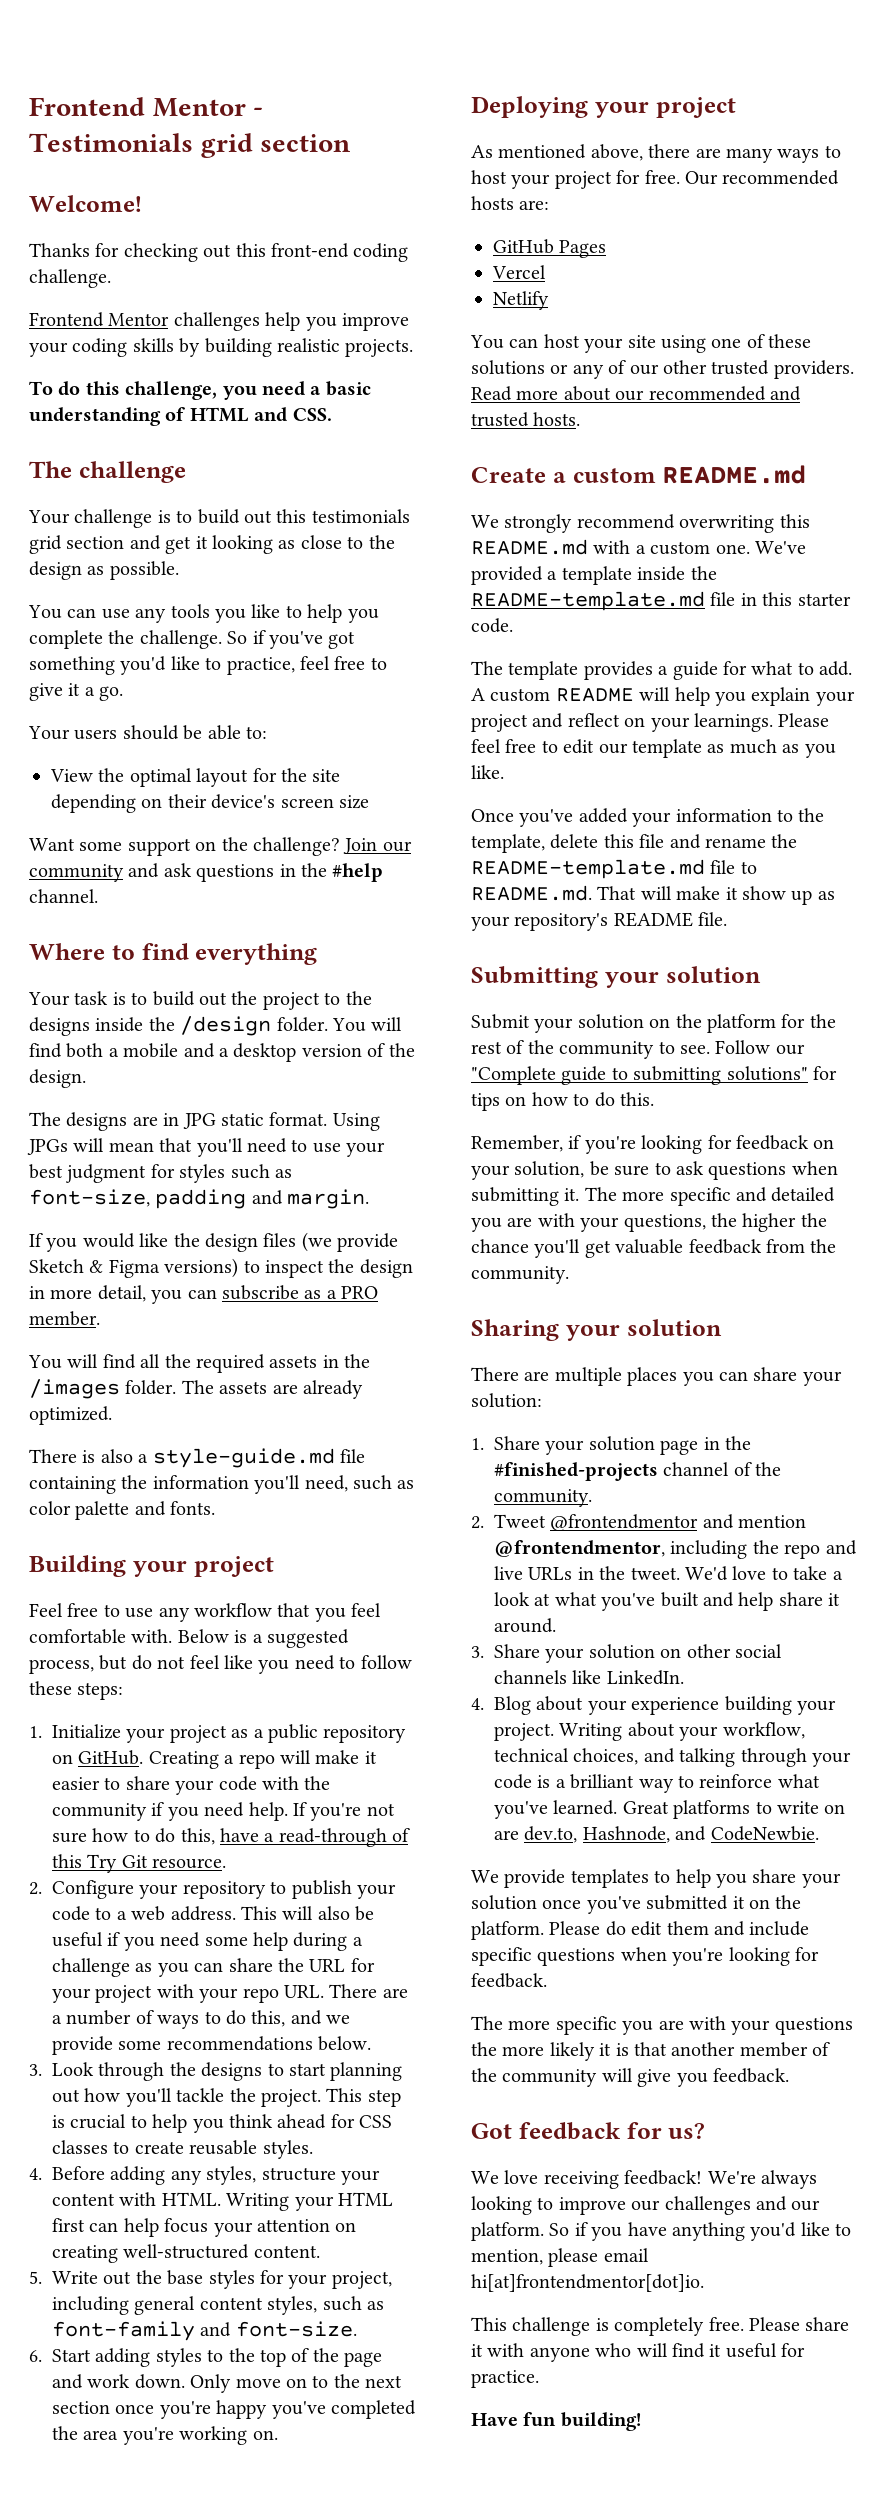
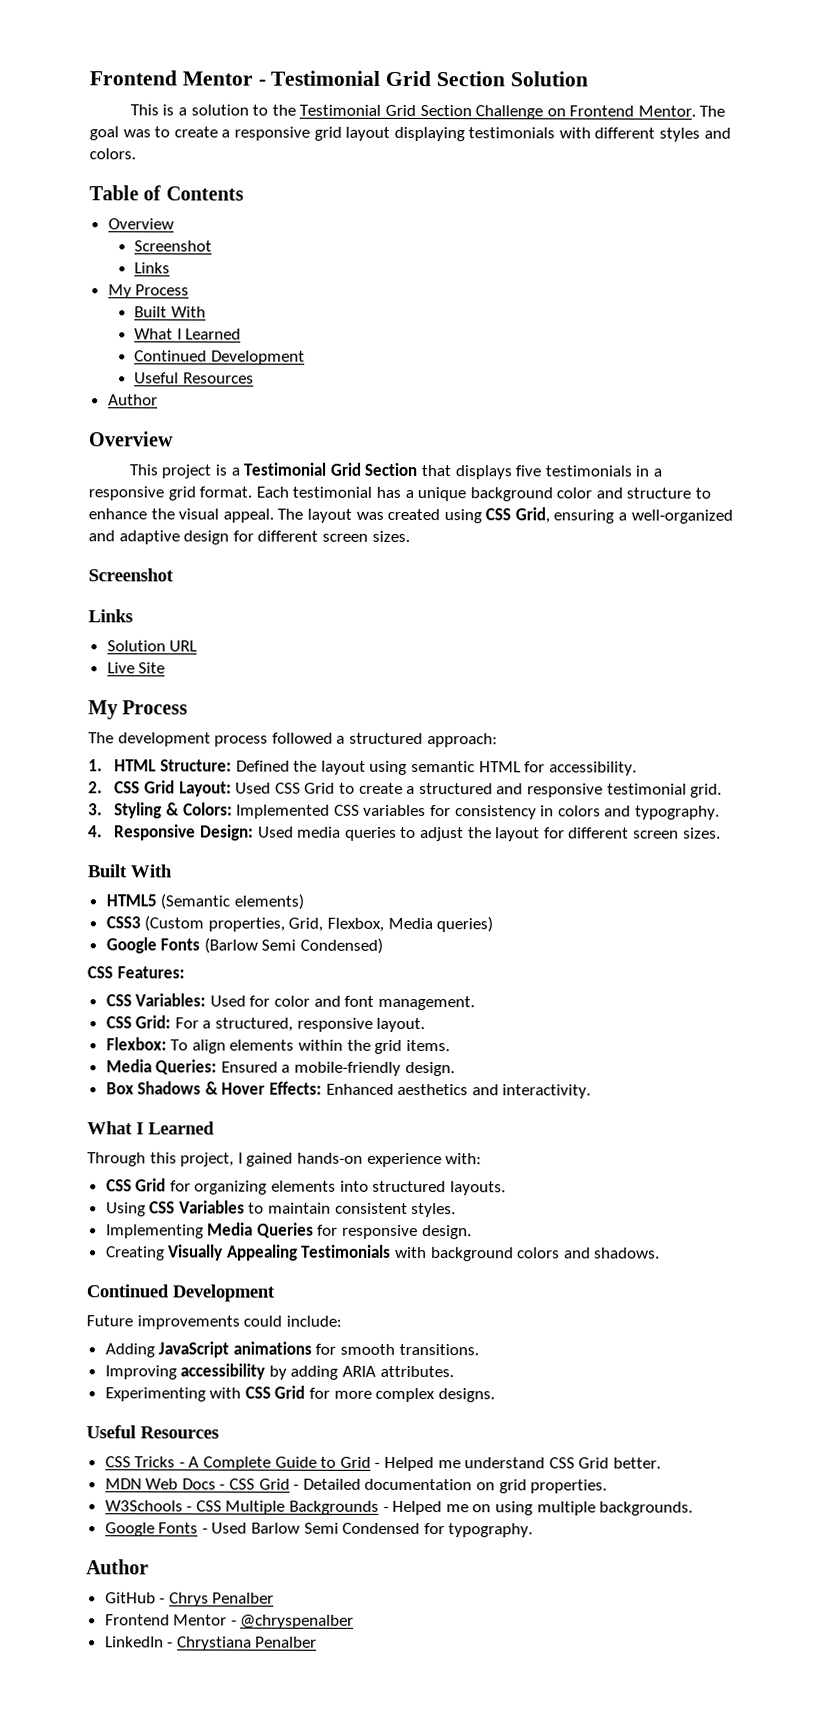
[29,97,264,117] [29,133,352,158] [29,195,142,212] [29,243,409,262] [29,269,111,288] [29,312,409,331] [29,338,414,357] [29,381,371,400] [29,407,332,426] [29,461,186,483] [28,509,410,528] [29,535,395,554] [29,561,179,580] [28,604,379,623] [29,630,356,649] [29,656,387,675] [29,683,124,701] [28,725,267,740] [50,768,341,787] [51,794,369,813] [29,837,412,856] [29,863,384,882] [29,889,98,903] [29,943,318,965] [28,991,372,1010] [29,1016,403,1036] [29,1043,415,1062] [29,1069,86,1088] [29,1112,380,1131] [27,1138,386,1157] [29,1164,292,1183] [29,1189,370,1209] [29,1232,399,1252] [29,1258,413,1278] [29,1285,379,1304] [29,1311,100,1326] [28,1354,371,1373] [29,1379,363,1399] [29,1406,112,1425] [29,1448,365,1468] [29,1475,415,1494] [29,1501,216,1520] [29,1555,274,1577] [29,1603,382,1622] [29,1629,349,1648] [29,1655,412,1674] [29,1681,124,1700] [29,1724,407,1743] [52,1750,377,1769] [52,1776,331,1795] [52,1802,395,1821] [52,1828,411,1847] [52,1854,227,1873] [29,1880,396,1899] [52,1906,375,1921] [52,1932,363,1951] [52,1958,375,1977] [52,1984,408,2003] [52,2010,351,2029] [52,2036,372,2055] [29,2062,403,2081] [52,2088,401,2107] [52,2114,393,2133] [52,2140,313,2159] [29,2166,380,2185] [52,2192,393,2211] [52,2218,357,2237] [52,2244,320,2263] [29,2270,392,2289] [52,2296,384,2315] [52,2321,357,2341] [29,2348,383,2367] [52,2374,403,2393] [52,2400,416,2419] [52,2426,278,2445] [471,96,736,118] [471,144,841,163] [471,170,840,189] [471,196,550,210] [493,239,607,258] [492,265,546,279] [493,291,549,310] [470,334,812,353] [471,360,854,379] [471,386,801,401] [471,412,581,427] [471,465,807,484] [471,514,810,533] [471,539,806,555] [471,566,717,585] [471,591,851,611] [471,618,513,633] [471,661,853,680] [471,687,855,706] [471,713,830,732] [471,739,836,758] [471,765,504,779] [471,808,825,827] [471,834,798,853] [471,859,757,879] [471,885,835,905] [471,912,728,931] [471,966,761,988] [471,1014,836,1033] [471,1040,805,1059] [471,1066,837,1085] [471,1092,654,1111] [471,1135,835,1154] [471,1161,838,1180] [471,1187,836,1206] [471,1213,827,1232] [471,1239,837,1258] [471,1266,569,1284] [471,1319,722,1341] [471,1367,842,1386] [471,1393,542,1408] [471,1436,751,1455] [494,1462,782,1481] [494,1489,592,1507] [471,1514,807,1531] [494,1540,857,1559] [494,1566,843,1581] [494,1592,841,1611] [494,1618,556,1633] [471,1644,782,1663] [494,1670,684,1685] [471,1696,836,1715] [494,1722,805,1741] [494,1748,851,1767] [494,1774,820,1793] [494,1800,846,1819] [494,1826,819,1843] [471,1869,841,1888] [471,1895,802,1914] [471,1921,810,1940] [471,1947,819,1966] [471,1973,547,1988] [471,2016,853,2035] [471,2042,831,2061] [471,2068,789,2087] [471,2122,706,2140] [471,2170,817,2189] [471,2196,821,2215] [471,2222,852,2241] [471,2248,649,2267] [471,2274,704,2292] [471,2317,850,2336] [471,2343,806,2362] [471,2370,539,2388] [471,2412,641,2431] Frontend Mentor - Testimonials grid section // Welcome! // Thanks for checking out this front-end coding challenge. // Frontend Mentor challenges help you improve your coding skills by building realistic projects. // To do this challenge, you need a basic understanding of HTML and CSS. // The challenge // Your challenge is to build out this testimonials grid section and get it looking as close to the design as possible. // You can use any tools you like to help you complete the challenge. So if you've got something you'd like to practice, feel free to give it a go. // Your users should be able to: // View the optimal layout for the site depending on their device's screen size // Want some support on the challenge? Join our community and ask questions in the #help channel. // Where to find everything // Your task is to build out the project to the designs inside the /design folder. You will find both a mobile and a desktop version of the design. // The designs are in JPG static format. Using JPGs will mean that you'll need to use your best judgment for styles such as font-size, padding and margin. // If you would like the design files (we provide Sketch & Figma versions) to inspect the design in more detail, you can subscribe as a PRO member. // You will find all the required assets in the /images folder. The assets are already optimized. // There is also a style-guide.md file containing the information you'll need, such as color palette and fonts. // Building your project // Feel free to use any workflow that you feel comfortable with. Below is a suggested process, but do not feel like you need to follow these steps: // 1. Initialize your project as a public repository on GitHub. Creating a repo will make it easier to share your code with the community if you need help. If you're not sure how to do this, have a read-through of this Try Git resource. // 2. Configure your repository to publish your code to a web address. This will also be useful if you need some help during a challenge as you can share the URL for your project with your repo URL. There are a number of ways to do this, and we provide some recommendations below. // 3. Look through the designs to start planning out how you'll tackle the project. This step is crucial to help you think ahead for CSS classes to create reusable styles. // 4. Before adding any styles, structure your content with HTML. Writing your HTML first can help focus your attention on creating well-structured content. // 5. Write out the base styles for your project, including general content styles, such as font-family and font-size. // 6. Start adding styles to the top of the page and work down. Only move on to the next section once you're happy you've completed the area you're working on. // Deploying your project // As mentioned above, there are many ways to host your project for free. Our recommended hosts are: // GitHub Pages // Vercel // Netlify // You can host your site using one of these solutions or any of our other trusted providers. Read more about our recommended and trusted hosts. // Create a custom README.md // We strongly recommend overwriting this README.md with a custom one. We've provided a template inside the README-template.md file in this starter code. // The template provides a guide for what to add. A custom README will help you explain your project and reflect on your learnings. Please feel free to edit our template as much as you like. // Once you've added your information to the template, delete this file and rename the README-template.md file to README.md. That will make it show up as your repository's README file. // Submitting your solution // Submit your solution on the platform for the rest of the community to see. Follow our "Complete guide to submitting solutions" for tips on how to do this. // Remember, if you're looking for feedback on your solution, be sure to ask questions when submitting it. The more specific and detailed you are with your questions, the higher the chance you'll get valuable feedback from the community. // Sharing your solution // There are multiple places you can share your solution: // 1. Share your solution page in the #finished-projects channel of the community. // 2. Tweet @frontendmentor and mention @frontendmentor, including the repo and live URLs in the tweet. We'd love to take a look at what you've built and help share it around. // 3. Share your solution on other social channels like LinkedIn. // 4. Blog about your experience building your project. Writing about your workflow, technical choices, and talking through your code is a brilliant way to reinforce what you've learned. Great platforms to write on are dev.to, Hashnode, and CodeNewbie. // We provide templates to help you share your solution once you've submitted it on the platform. Please do edit them and include specific questions when you're looking for feedback. // The more specific you are with your questions the more likely it is that another member of the community will give you feedback. // Got feedback for us? // We love receiving feedback! We're always looking to improve our challenges and our platform. So if you have anything you'd like to mention, please email hi[at]frontendmentor[dot]io. // This challenge is completely free. Please share it with anyone who will find it useful for practice. // Have fun building! -> [89,70,588,87] [129,104,726,120] [89,126,731,142] [89,148,136,160] [89,185,244,201] [107,218,174,230] [134,240,213,252] [134,262,171,274] [107,284,190,299] [134,306,206,318] [134,328,242,340] [134,350,305,365] [134,372,254,384] [107,394,158,406] [89,431,174,447] [128,462,662,480] [88,486,712,502] [88,507,733,524] [88,530,410,545] [88,568,174,582] [88,609,133,623] [106,640,198,652] [106,662,166,674] [88,700,189,720] [88,732,498,748] [88,759,637,776] [88,780,723,798] [88,802,720,820] [88,824,721,842] [87,864,172,878] [105,893,304,910] [105,915,494,933] [105,937,384,954] [87,966,185,979] [105,993,475,1011] [105,1015,426,1033] [105,1037,450,1054] [105,1059,455,1077] [105,1081,592,1099] [87,1121,215,1135] [87,1152,483,1168] [105,1178,506,1196] [105,1200,457,1218] [105,1222,472,1240] [105,1244,661,1262] [86,1284,275,1302] [86,1315,342,1330] [104,1341,479,1358] [104,1363,454,1380] [104,1385,495,1403] [86,1425,219,1439] [104,1456,661,1472] [104,1478,608,1494] [104,1500,694,1516] [104,1522,534,1538] [86,1559,149,1575] [104,1592,275,1607] [104,1614,355,1629] [104,1636,318,1651] Frontend Mentor - Testimonial Grid Section Solution // This is a solution to the Testimonial Grid Section Challenge on Frontend Mentor. The goal was to create a responsive grid layout displaying testimonials with different styles and colors. // Table of Contents // Overview // Screenshot // Links // My Process // Built With // What I Learned // Continued Development // Useful Resources // Author // Overview // This project is a Testimonial Grid Section that displays five testimonials in a responsive grid format. Each testimonial has a unique background color and structure to enhance the visual appeal. The layout was created using CSS Grid, ensuring a well-organized and adaptive design for different screen sizes. // Screenshot // Links // Solution URL // Live Site // My Process // The development process followed a structured approach: // 1. HTML Structure: Defined the layout using semantic HTML for accessibility. // 2. CSS Grid Layout: Used CSS Grid to create a structured and responsive testimonial grid. // 3. Styling & Colors: Implemented CSS variables for consistency in colors and typography. // 4. Responsive Design: Used media queries to adjust the layout for different screen sizes. // Built With // HTML5 (Semantic elements) // CSS3 (Custom properties, Grid, Flexbox, Media queries) // Google Fonts (Barlow Semi Condensed) // CSS Features: // CSS Variables: Used for color and font management. // CSS Grid: For a structured, responsive layout. // Flexbox: To align elements within the grid items. // Media Queries: Ensured a mobile-friendly design. // Box Shadows & Hover Effects: Enhanced aesthetics and interactivity. // What I Learned // Through this project, I gained hands-on experience with: // CSS Grid for organizing elements into structured layouts. // Using CSS Variables to maintain consistent styles. // Implementing Media Queries for responsive design. // Creating Visually Appealing Testimonials with background colors and shadows. // Continued Development // Future improvements could include: // Adding JavaScript animations for smooth transitions. // Improving accessibility by adding ARIA attributes. // Experimenting with CSS Grid for more complex designs. // Useful Resources // CSS Tricks - A Complete Guide to Grid - Helped me understand CSS Grid better. // MDN Web Docs - CSS Grid - Detailed documentation on grid properties. // W3Schools - CSS Multiple Backgrounds - Helped me on using multiple backgrounds. // Google Fonts - Used Barlow Semi Condensed for typography. // Author // GitHub - Chrys Penalber // Frontend Mentor - @chryspenalber // LinkedIn - Chrystiana Penalber

